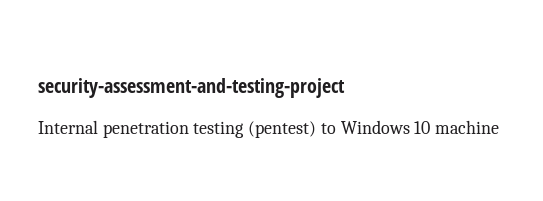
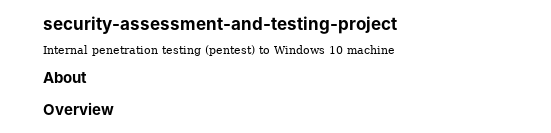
(500, 127) none -> [43,72,87,83] [43,102,114,115] // About // Overview

